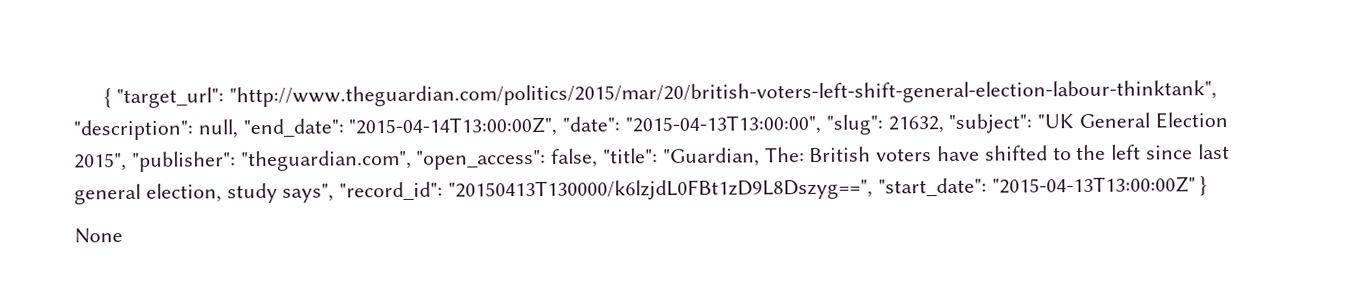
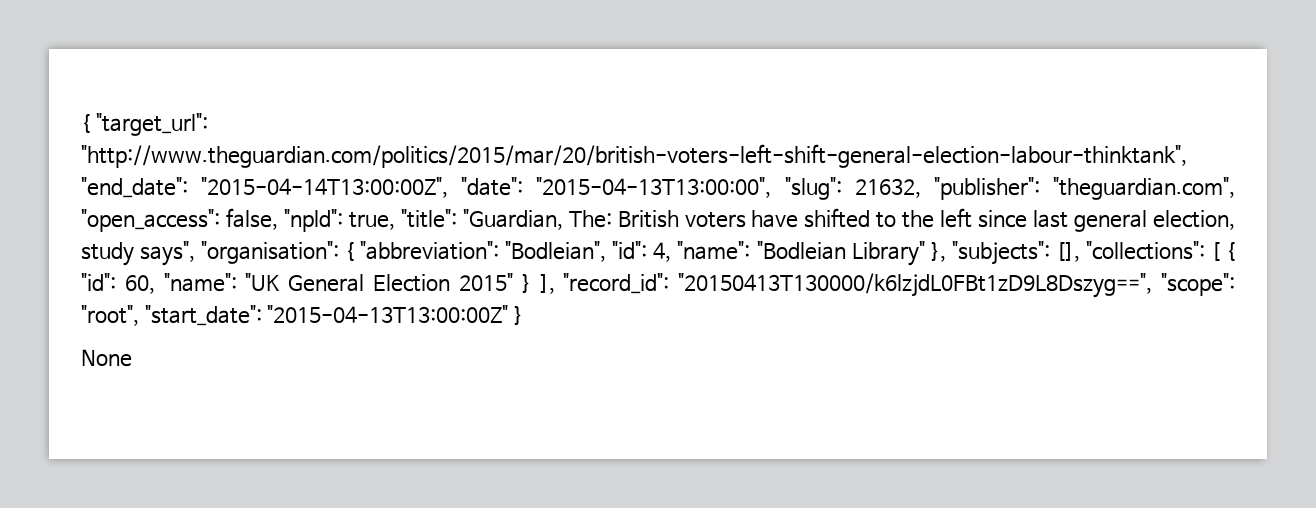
[73,119,238,141] "description": null, -> (1187, 156) none
[948,111,1228,134] [74,153,127,172] "subject": "UK General Election 2015", -> (921, 188) none
(599, 158) none -> [283,209,395,232] "npld": true,
[339,178,874,202] "record_id": "20150413T130000/k6lzjdL0FBt1zD9L8Dszyg==", -> [201,241,1235,266] [81,273,1235,298] [81,305,139,326] "organisation": { "abbreviation": "Bodleian", "id": 4, "name": "Bodleian Library" }, "subjects": [], "collections": [ { "id": 60, "name": "UK General Election 2015" } ], "record_id": "20150413T130000/k6lzjdL0FBt1zD9L8Dszyg==", "scope": "root",

